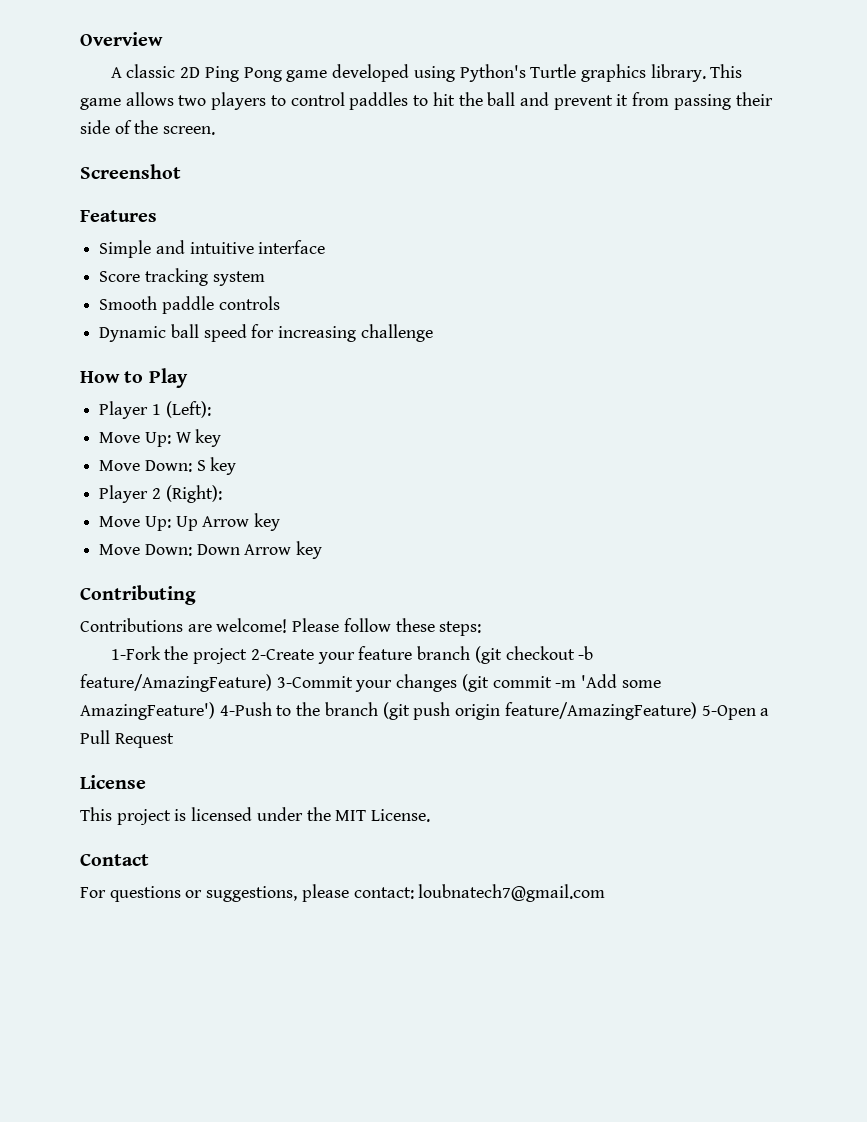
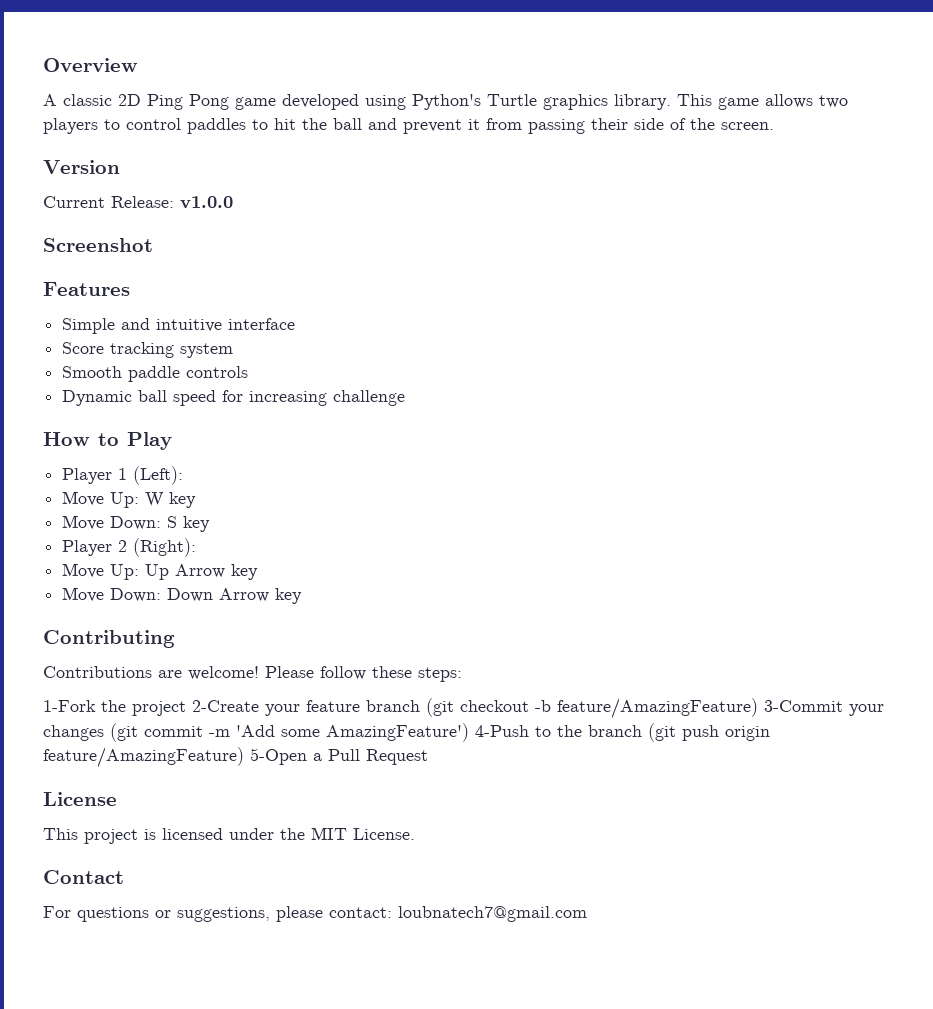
(216, 130) none -> [43,160,120,174] [43,196,233,209] // Version // Current Release: v1.0.0

